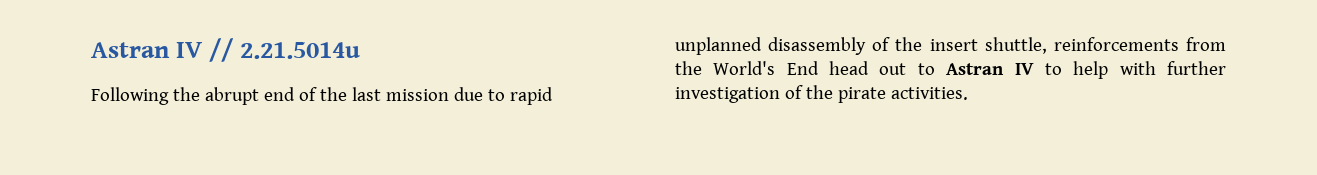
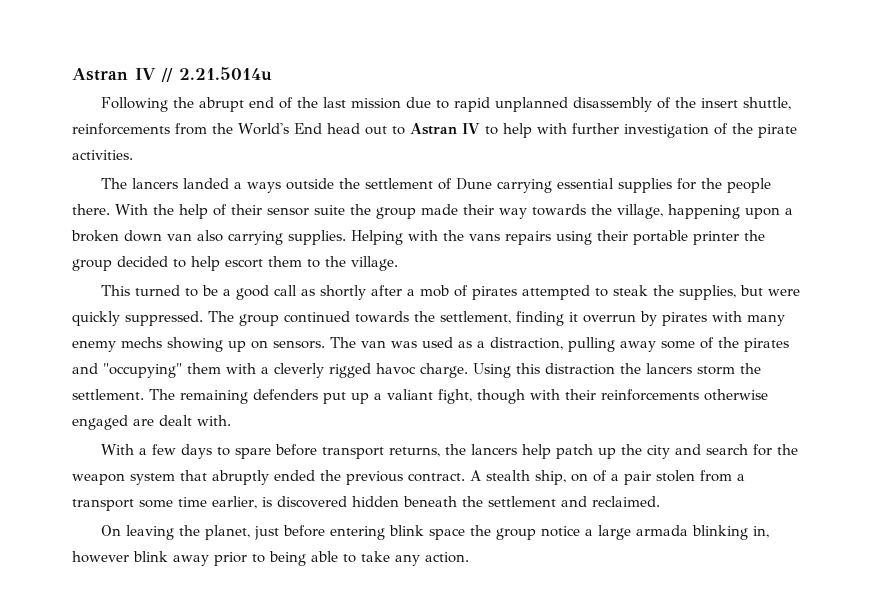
(968, 93) none -> [100,178,771,193] [72,204,793,219] [71,230,765,245] [72,256,398,271] [100,285,800,300] [72,311,785,326] [72,337,789,352] [72,363,761,378] [72,389,768,404] [72,415,231,430] [100,444,798,459] [72,470,745,485] [72,496,660,511] [100,525,769,540] [72,551,469,566] // The lancers landed a ways outside the settlement of Dune carrying essential supplies for the people there. With the help of their sensor suite the group made their way towards the village, happening upon a broken down van also carrying supplies. Helping with the vans repairs using their portable printer the group decided to help escort them to the village. // This turned to be a good call as shortly after a mob of pirates attempted to steak the supplies, but were quickly suppressed. The group continued towards the settlement, finding it overrun by pirates with many enemy mechs showing up on sensors. The van was used as a distraction, pulling away some of the pirates and "occupying" them with a cleverly rigged havoc charge. Using this distraction the lancers storm the settlement. The remaining defenders put up a valiant fight, though with their reinforcements otherwise engaged are dealt with. // With a few days to spare before transport returns, the lancers help patch up the city and search for the weapon system that abruptly ended the previous contract. A stealth ship, on of a pair stolen from a transport some time earlier, is discovered hidden beneath the settlement and reclaimed. // On leaving the planet, just before entering blink space the group notice a large armada blinking in, however blink away prior to being able to take any action.

